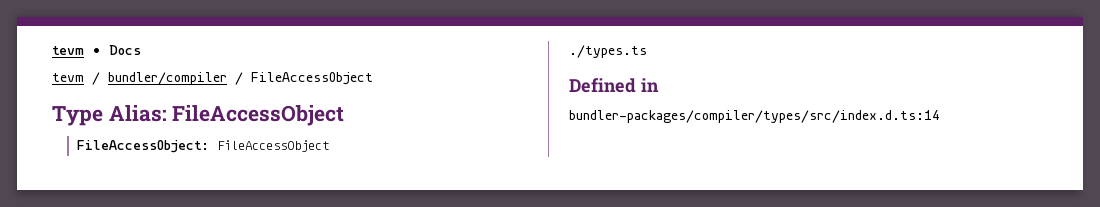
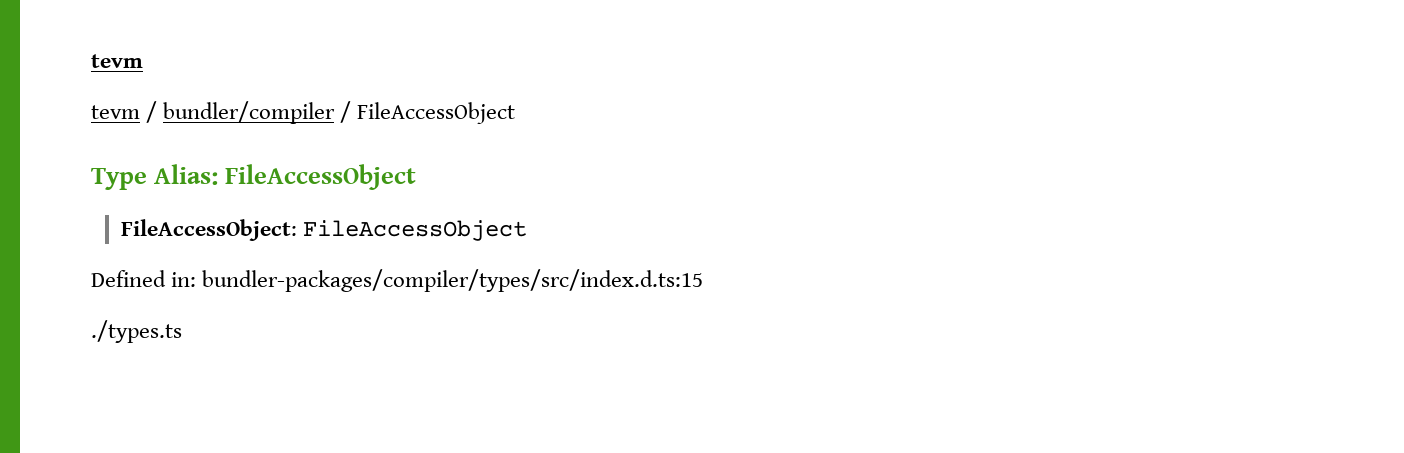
[52,45,141,55] tevm • Docs -> [91,54,143,68] tevm
[569,45,647,58] [569,78,659,93] [569,110,940,123] ./types.ts // Defined in // bundler-packages/compiler/types/src/index.d.ts:14 -> [91,269,704,292] [91,320,182,343] Defined in: bundler-packages/compiler/types/src/index.d.ts:15 // ./types.ts

